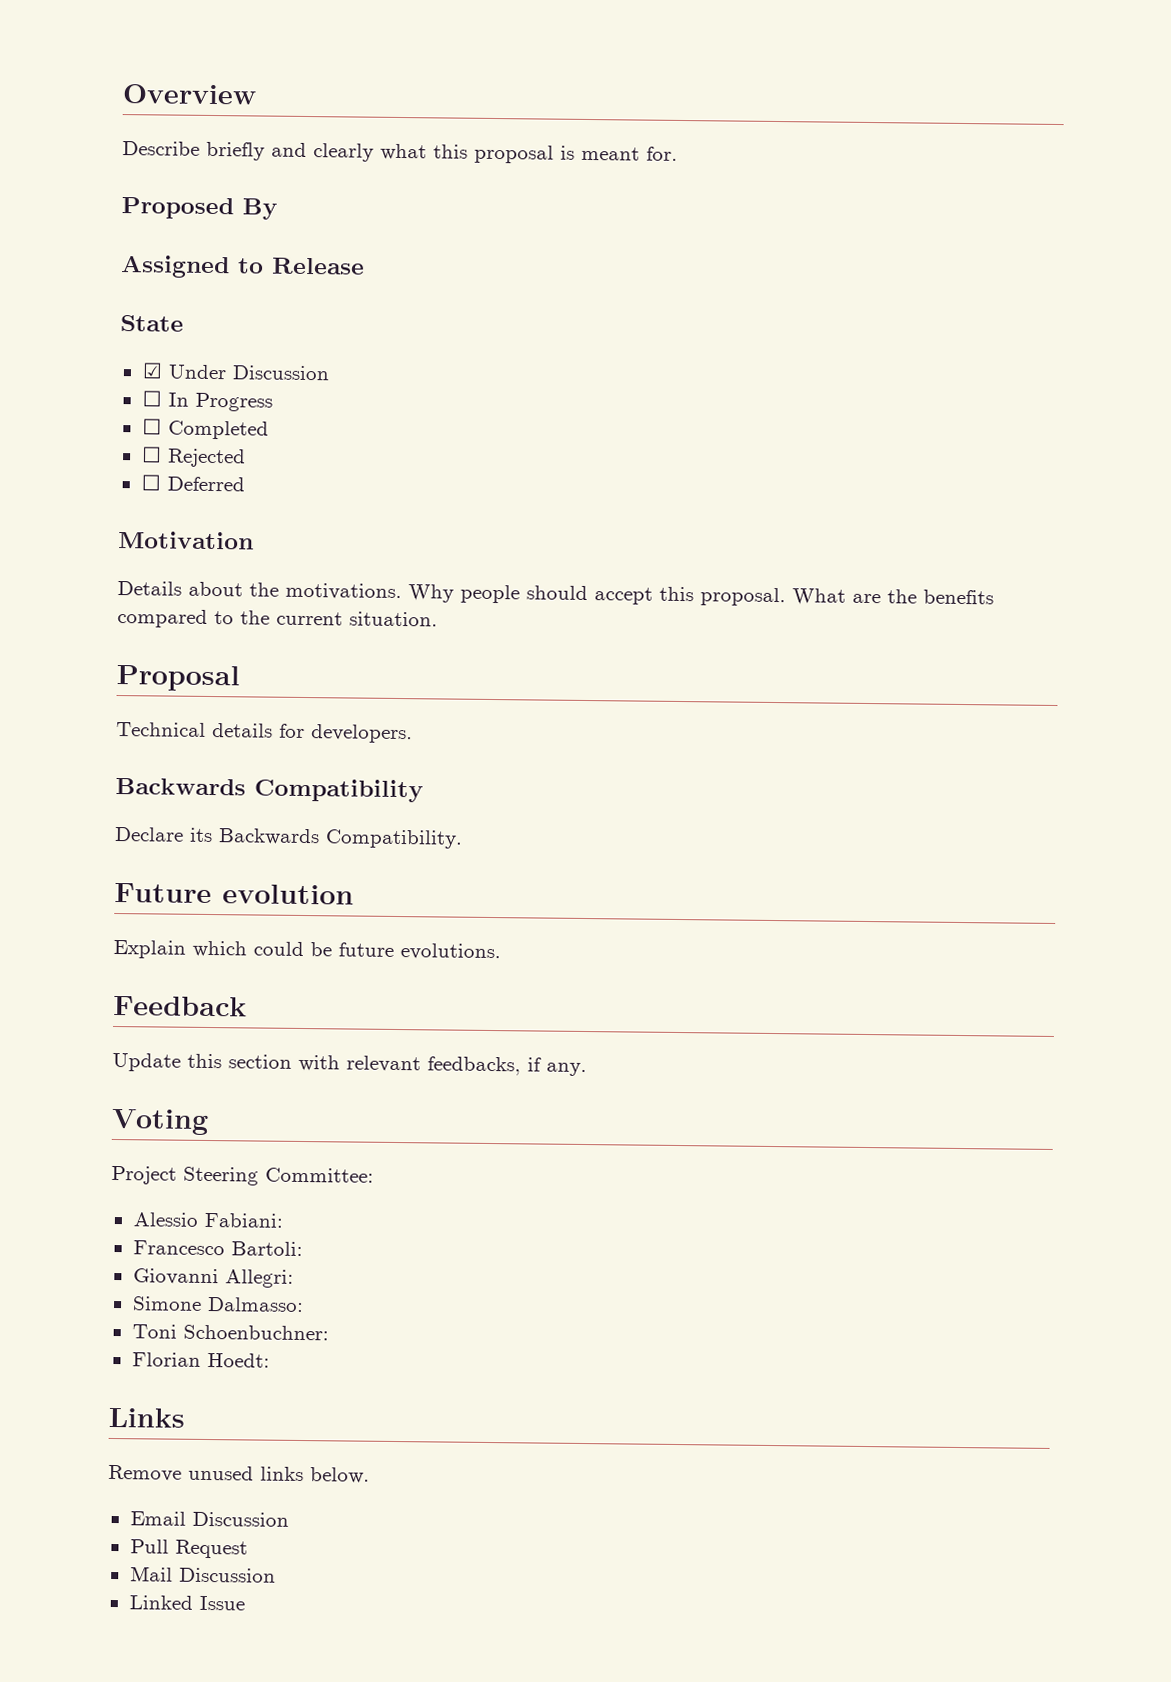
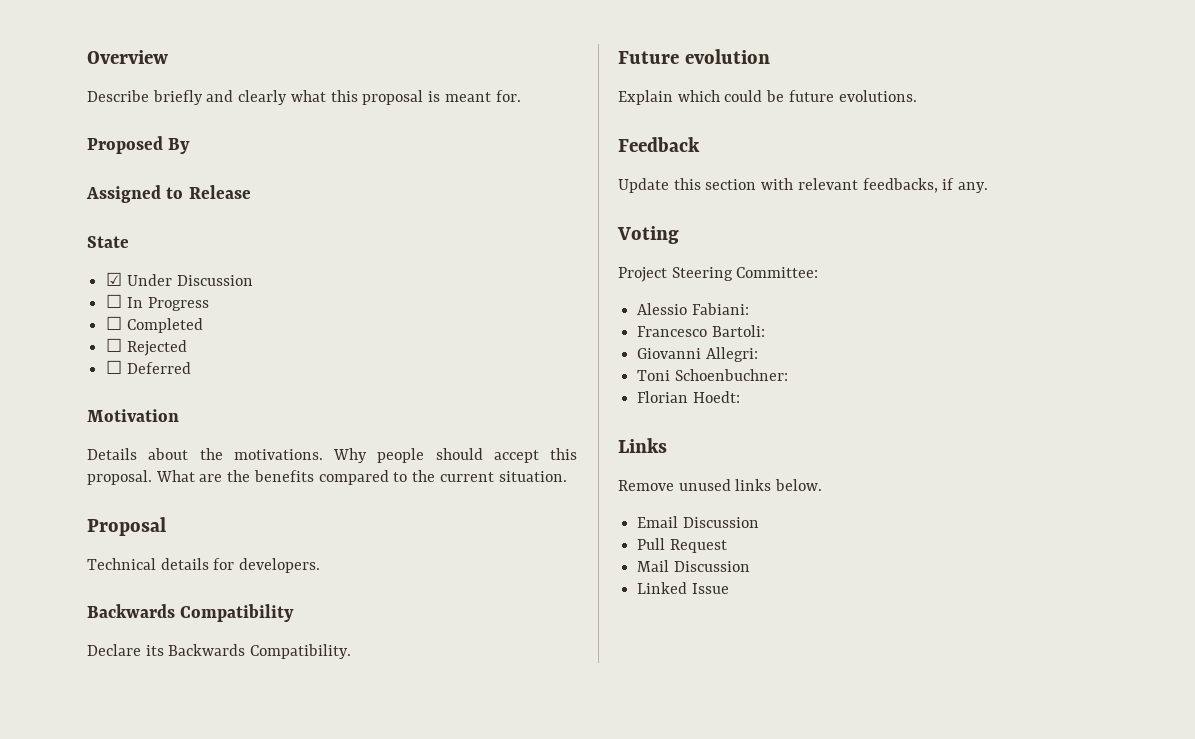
[131,1296,304,1313] // Simone Dalmasso: -> (758, 354) none

